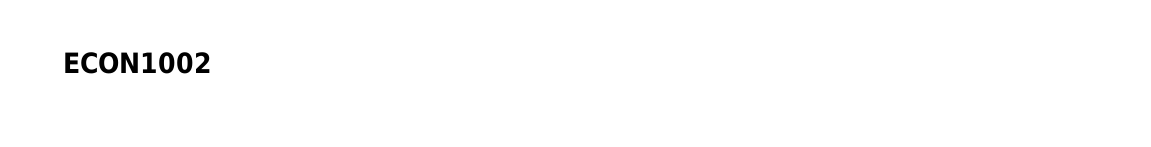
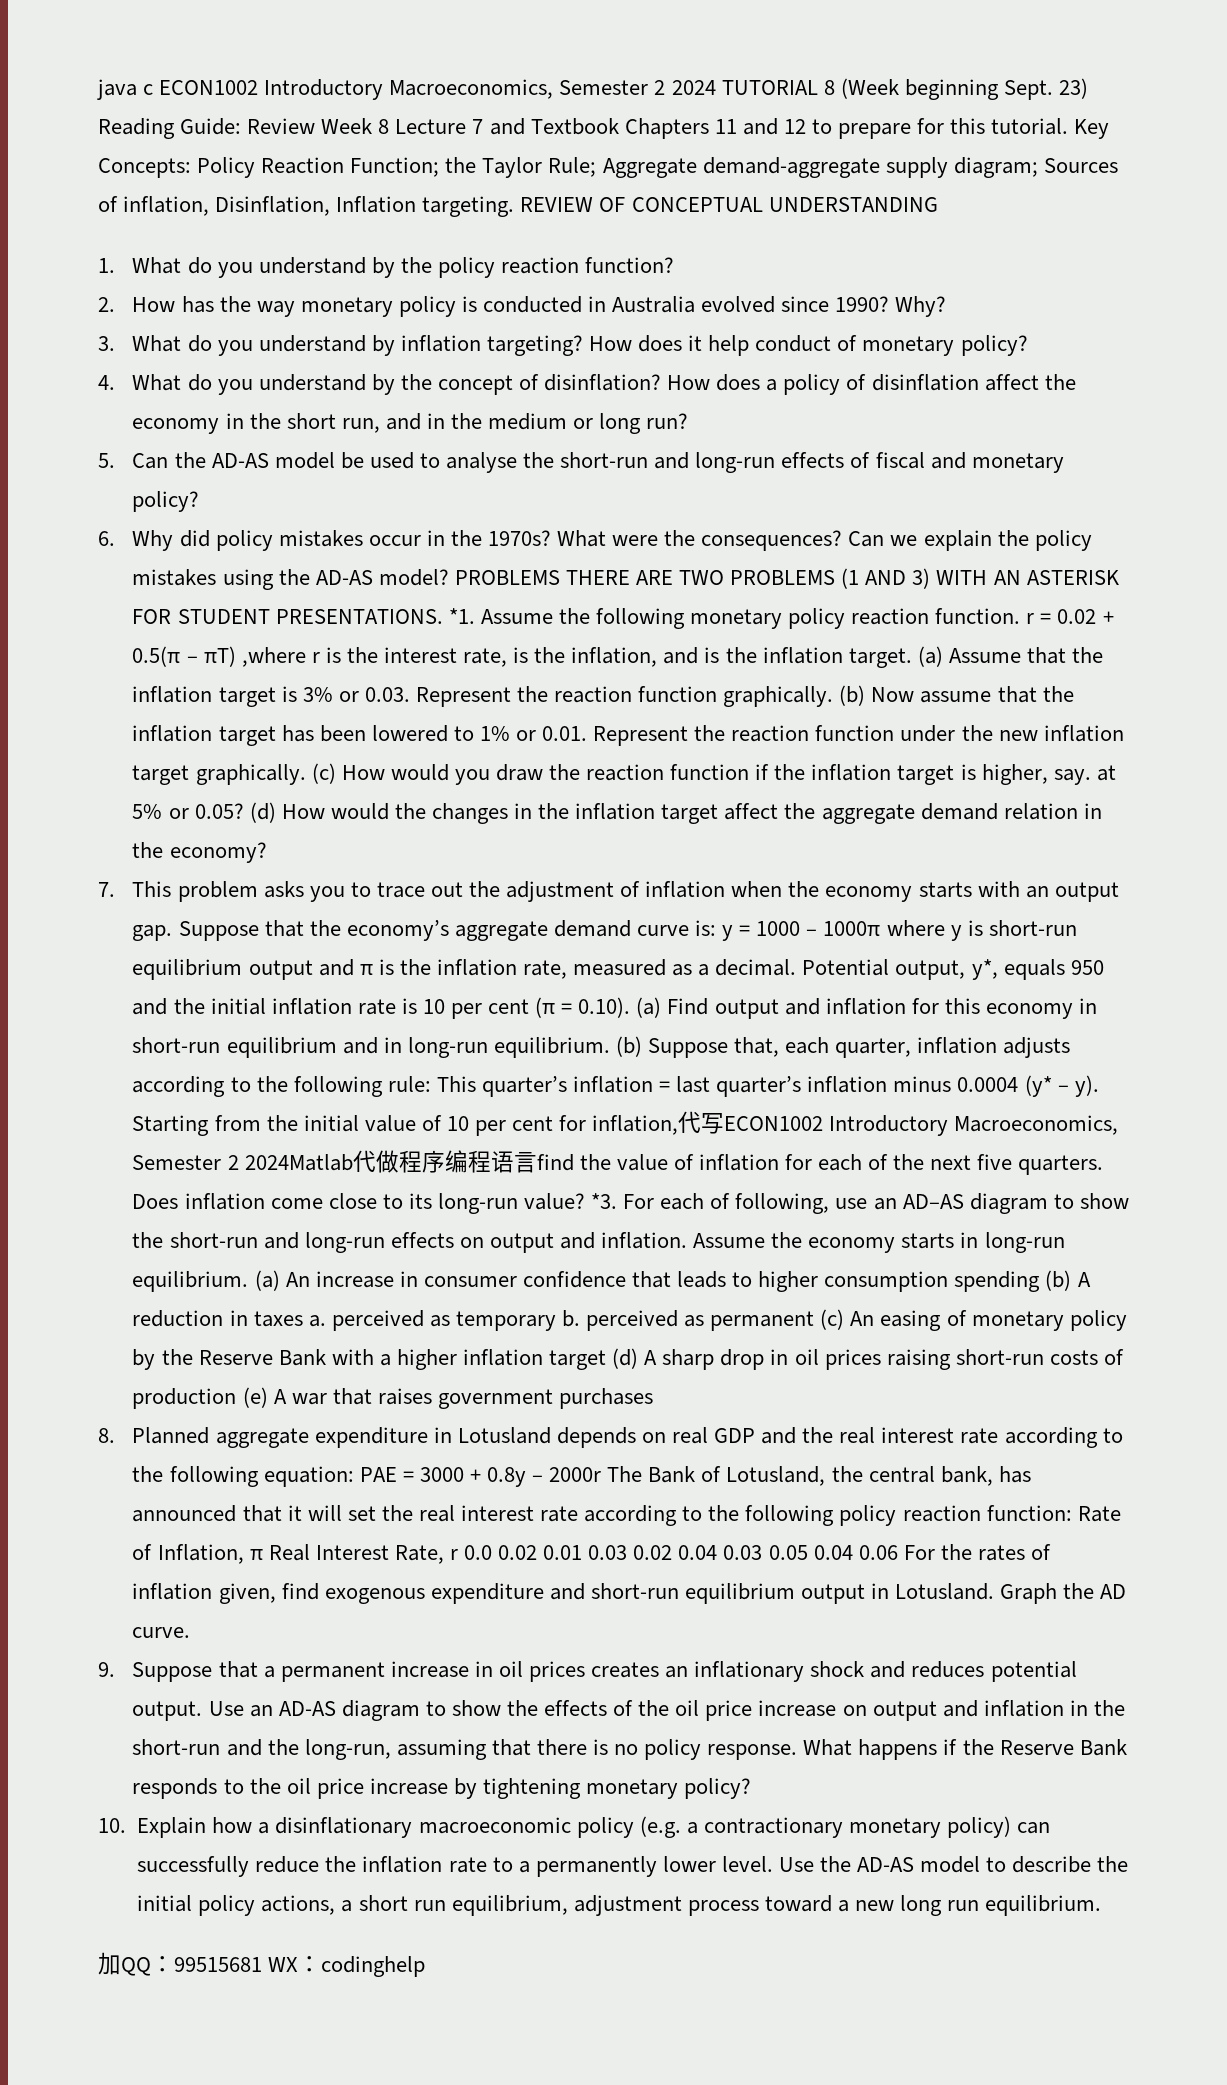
[63,52,212,74] ECON1002 -> [97,78,1088,100] [98,118,1110,139] [98,157,1118,178] [98,196,938,217] [98,257,675,278] [98,296,947,317] [98,335,1028,356] [98,374,1076,395] [132,413,689,434] [98,452,1064,473] [132,491,200,512] [98,530,1092,551] [132,568,1119,590] [132,608,1114,629] [132,646,1103,668] [132,685,1074,707] [132,725,1124,746] [132,763,1116,785] [132,802,1102,824] [132,842,267,863] [98,881,1119,902] [132,920,1077,941] [132,959,1104,980] [132,997,1097,1019] [132,1036,1071,1058] [132,1075,1099,1097] [132,1111,1119,1136] [132,1150,1104,1175] [132,1193,1129,1214] [132,1232,1065,1253] [132,1270,1091,1292] [132,1309,1127,1331] [132,1348,1124,1370] [132,1387,653,1409] [98,1427,1123,1448] [132,1466,1031,1487] [132,1505,1121,1526] [132,1544,1051,1564] [132,1583,1127,1604] [132,1627,191,1638] [98,1661,1077,1682] [132,1700,1125,1721] [132,1739,1127,1760] [132,1778,752,1799] [98,1816,1051,1838] [137,1856,1129,1877] [137,1895,1102,1916] [98,1952,426,1977] java c ECON1002 Introductory Macroeconomics, Semester 2 2024 TUTORIAL 8 (Week beginning Sept. 23) Reading Guide: Review Week 8 Lecture 7 and Textbook Chapters 11 and 12 to prepare for this tutorial. Key Concepts: Policy Reaction Function; the Taylor Rule; Aggregate demand-aggregate supply diagram; Sources of inflation, Disinflation, Inflation targeting. REVIEW OF CONCEPTUAL UNDERSTANDING // 1. What do you understand by the policy reaction function? // 2. How has the way monetary policy is conducted in Australia evolved since 1990? Why? // 3. What do you understand by inflation targeting? How does it help conduct of monetary policy? // 4. What do you understand by the concept of disinflation? How does a policy of disinflation affect the economy in the short run, and in the medium or long run? // 5. Can the AD-AS model be used to analyse the short-run and long-run effects of fiscal and monetary policy? // 6. Why did policy mistakes occur in the 1970s? What were the consequences? Can we explain the policy mistakes using the AD-AS model? PROBLEMS THERE ARE TWO PROBLEMS (1 AND 3) WITH AN ASTERISK FOR STUDENT PRESENTATIONS. *1. Assume the following monetary policy reaction function. r = 0.02 + 0.5(π – πT) ,where r is the interest rate, is the inflation, and is the inflation target. (a) Assume that the inflation target is 3% or 0.03. Represent the reaction function graphically. (b) Now assume that the inflation target has been lowered to 1% or 0.01. Represent the reaction function under the new inflation target graphically. (c) How would you draw the reaction function if the inflation target is higher, say. at 5% or 0.05? (d) How would the changes in the inflation target affect the aggregate demand relation in the economy? // 7. This problem asks you to trace out the adjustment of inflation when the economy starts with an output gap. Suppose that the economy’s aggregate demand curve is: y = 1000 – 1000π where y is short-run equilibrium output and π is the inflation rate, measured as a decimal. Potential output, y*, equals 950 and the initial inflation rate is 10 per cent (π = 0.10). (a) Find output and inflation for this economy in short-run equilibrium and in long-run equilibrium. (b) Suppose that, each quarter, inflation adjusts according to the following rule: This quarter’s inflation = last quarter’s inflation minus 0.0004 (y* – y). Starting from the initial value of 10 per cent for inflation,代写ECON1002 Introductory Macroeconomics, Semester 2 2024Matlab代做程序编程语言find the value of inflation for each of the next five quarters. Does inflation come close to its long-run value? *3. For each of following, use an AD–AS diagram to show the short-run and long-run effects on output and inflation. Assume the economy starts in long-run equilibrium. (a) An increase in consumer confidence that leads to higher consumption spending (b) A reduction in taxes a. perceived as temporary b. perceived as permanent (c) An easing of monetary policy by the Reserve Bank with a higher inflation target (d) A sharp drop in oil prices raising short-run costs of production (e) A war that raises government purchases // 8. Planned aggregate expenditure in Lotusland depends on real GDP and the real interest rate according to the following equation: PAE = 3000 + 0.8y – 2000r The Bank of Lotusland, the central bank, has announced that it will set the real interest rate according to the following policy reaction function: Rate of Inflation, π Real Interest Rate, r 0.0 0.02 0.01 0.03 0.02 0.04 0.03 0.05 0.04 0.06 For the rates of inflation given, find exogenous expenditure and short-run equilibrium output in Lotusland. Graph the AD curve. // 9. Suppose that a permanent increase in oil prices creates an inflationary shock and reduces potential output. Use an AD-AS diagram to show the effects of the oil price increase on output and inflation in the short-run and the long-run, assuming that there is no policy response. What happens if the Reserve Bank responds to the oil price increase by tightening monetary policy? // 10. Explain how a disinflationary macroeconomic policy (e.g. a contractionary monetary policy) can successfully reduce the inflation rate to a permanently lower level. Use the AD-AS model to describe the initial policy actions, a short run equilibrium, adjustment process toward a new long run equilibrium. // 加QQ：99515681 WX：codinghelp

